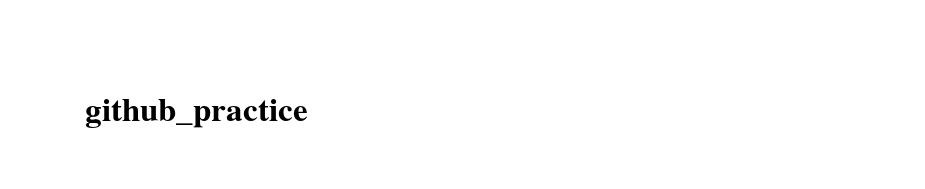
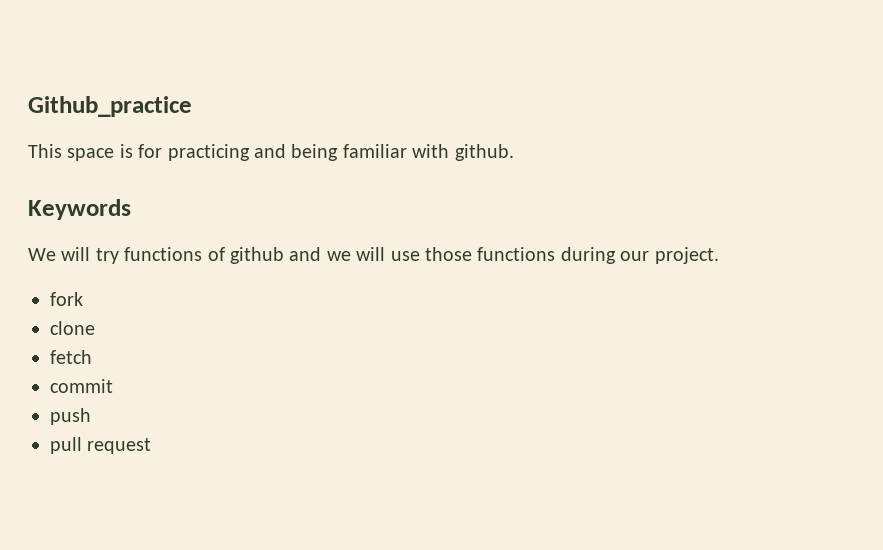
[85,99,308,128] github_practice -> [28,96,192,117] [28,144,514,161] [28,199,131,220] [28,247,719,264] [50,292,83,306] [50,321,95,335] [50,350,92,364] [50,379,113,393] [50,408,91,425] [50,437,152,454] Github_practice // This space is for practicing and being familiar with github. // Keywords // We will try functions of github and we will use those functions during our project. // fork // clone // fetch // commit // push // pull request

